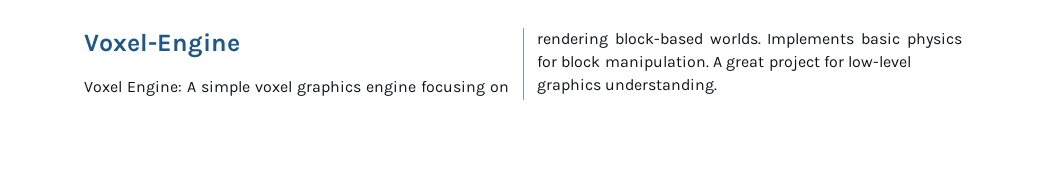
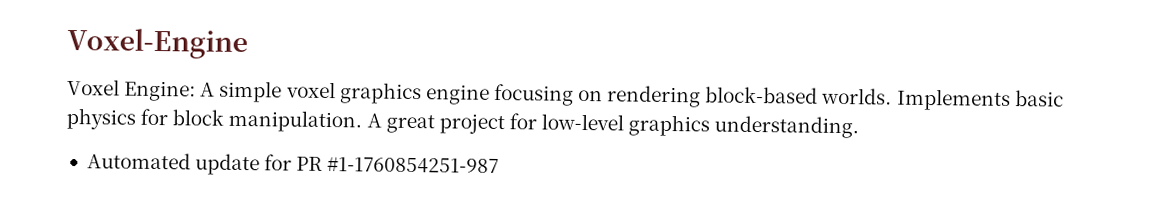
(718, 86) none -> [86,152,500,176] // Automated update for PR #1-1760854251-987

